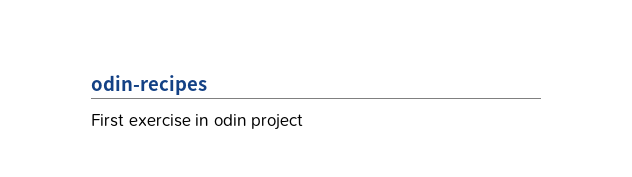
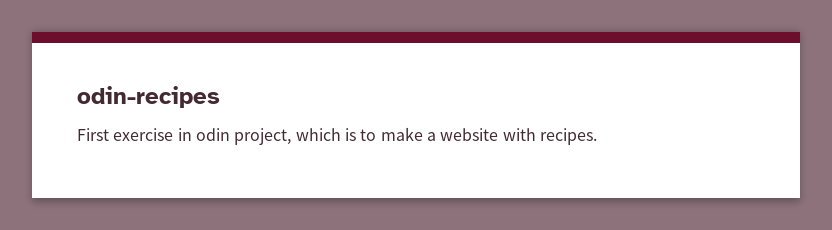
[251,114,304,130] project -> [234,127,597,145] project, which is to make a website with recipes.

